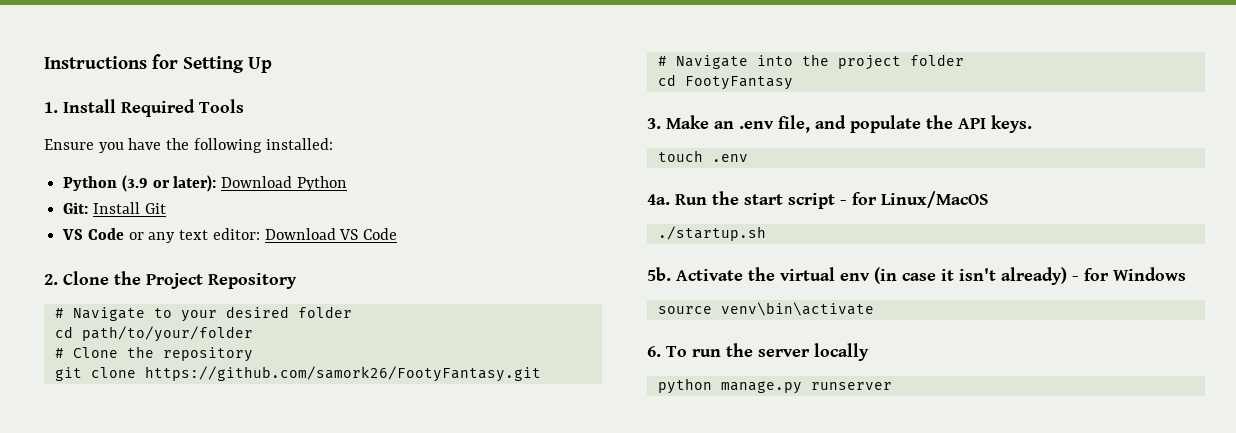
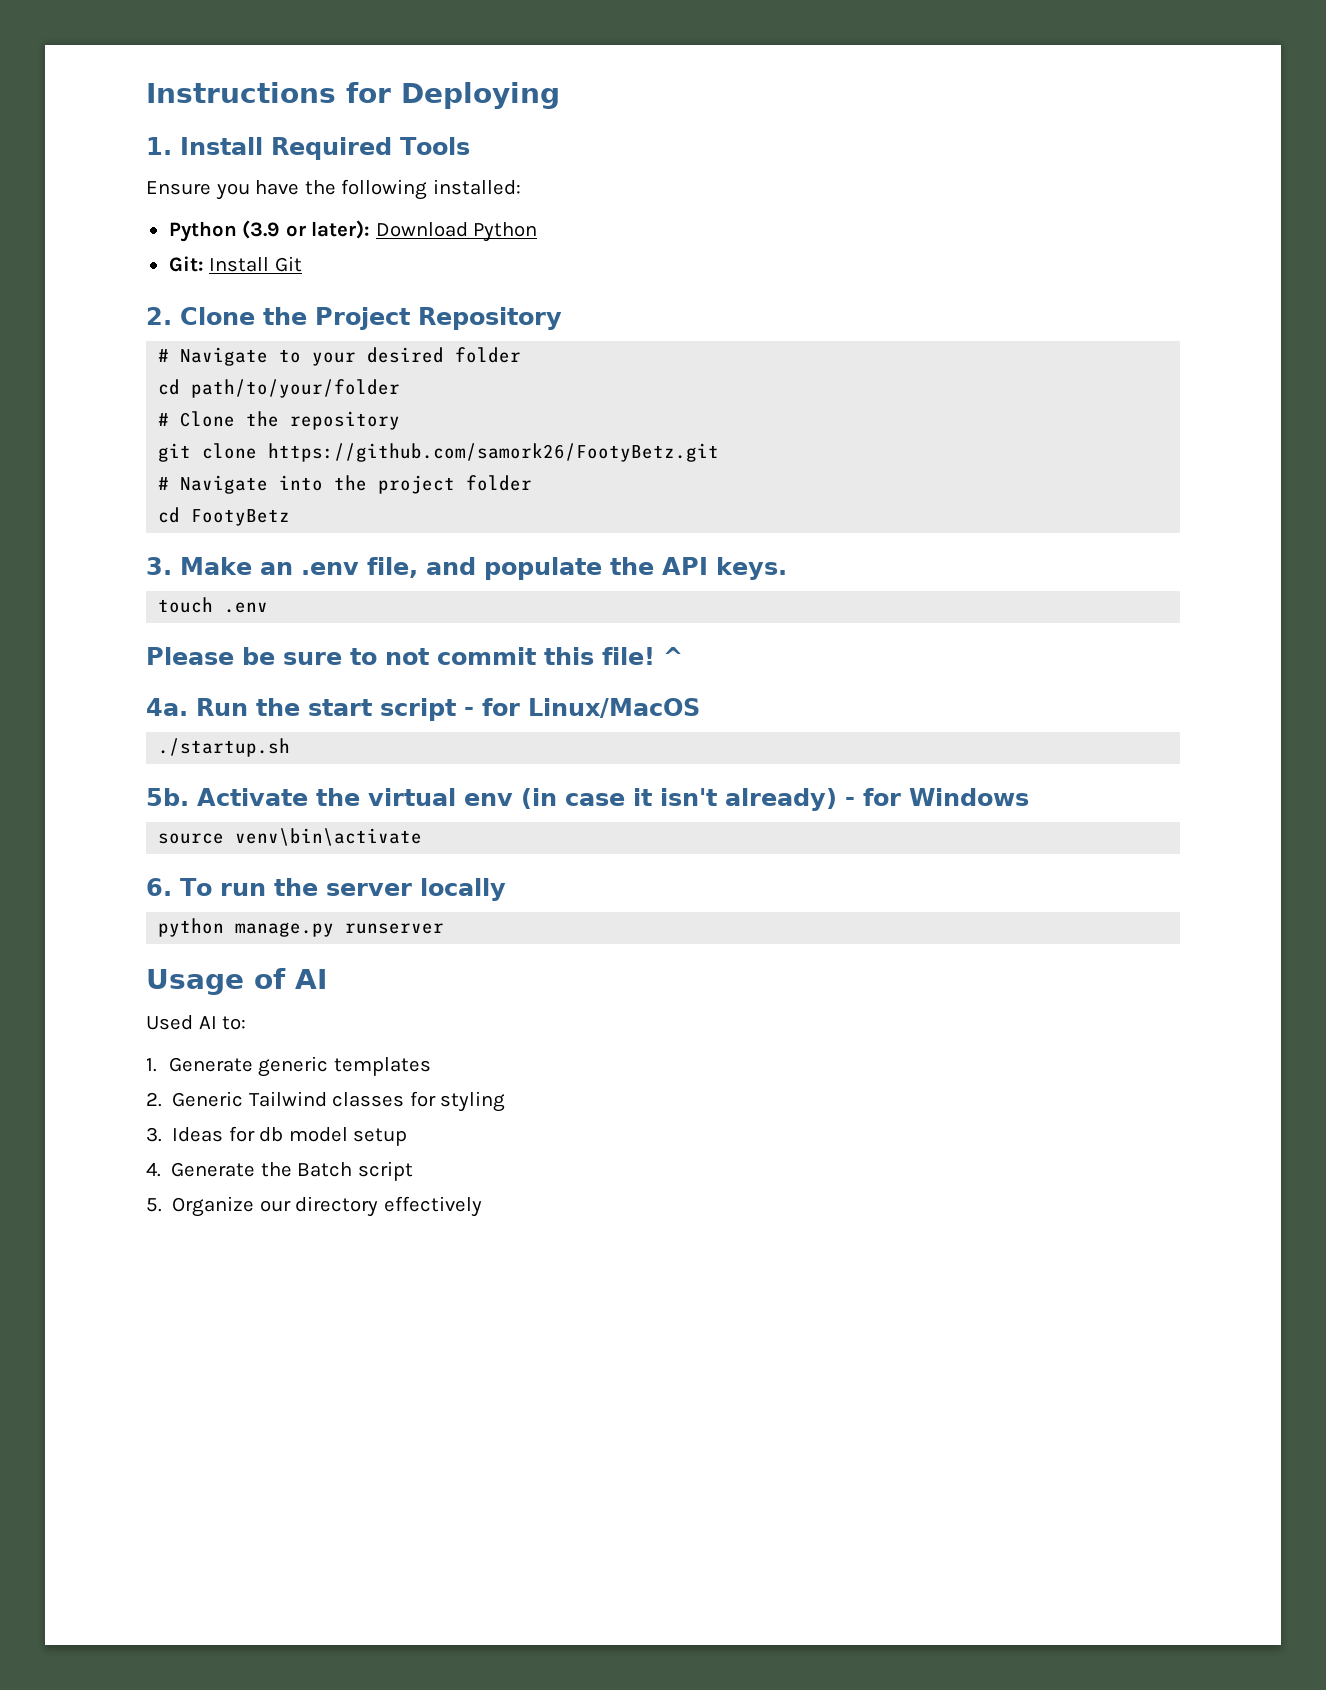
[183,56,272,73] Setting Up -> [401,82,560,109] Deploying
[62,228,398,243] // VS Code or any text editor: Download VS Code -> (302, 264) none
[144,366,541,382] https://github.com/samork26/FootyFantasy.git -> [268,443,720,462] https://github.com/samork26/FootyBetz.git
[684,76,793,90] FootyFantasy -> [191,509,291,526] FootyBetz
(748, 158) none -> [146,647,683,665] // Please be sure to not commit this file! ^
(892, 386) none -> [146,968,327,995] [146,1015,247,1030] [146,1056,431,1077] [146,1091,506,1112] [146,1126,408,1146] [146,1161,413,1181] [146,1196,482,1217] // Usage of AI // Used AI to: // 1. Generate generic templates // 2. Generic Tailwind classes for styling // 3. Ideas for db model setup // 4. Generate the Batch script // 5. Organize our directory effectively

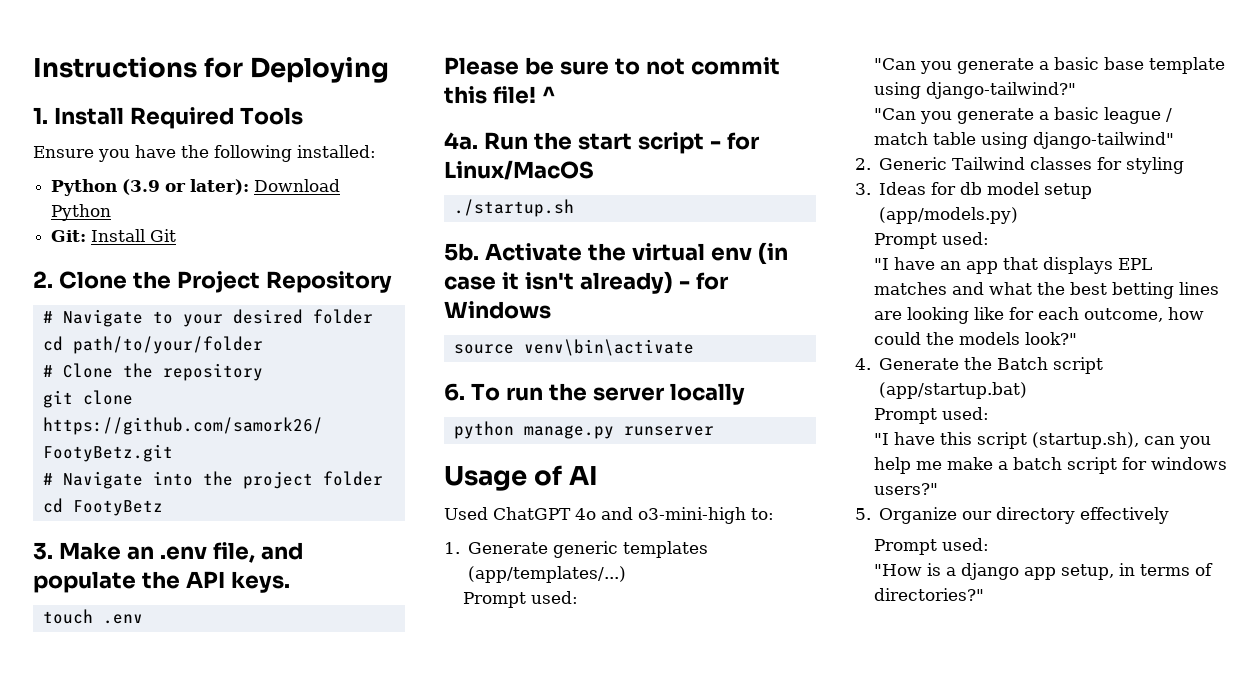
[198,1016,217,1029] AI -> [493,507,746,524] ChatGPT 4o and o3-mini-high
(431, 1066) none -> [468,566,627,583] [462,591,578,608] [873,57,1225,74] [873,82,1076,99] [873,107,1172,124] [873,132,1174,149] (app/templates/...) // Prompt used: // "Can you generate a basic base template using django-tailwind?" // "Can you generate a basic league / match table using django-tailwind"
(408, 1137) none -> [879,207,1019,224] [873,232,989,249] [873,257,1152,274] [873,282,1219,299] [873,307,1204,324] [873,332,1077,345] (app/models.py) // Prompt used: // "I have an app that displays EPL matches and what the best betting lines are looking like for each outcome, how could the models look?"
(413, 1171) none -> [879,382,1028,399] [873,407,989,424] [873,432,1211,449] [873,457,1227,474] [873,483,938,495] (app/startup.bat) // Prompt used: // "I have this script (startup.sh), can you help me make a batch script for windows users?"
(482, 1206) none -> [873,538,989,555] [873,563,1213,580] [873,588,984,601] // Prompt used: // "How is a django app setup, in terms of directories?"

